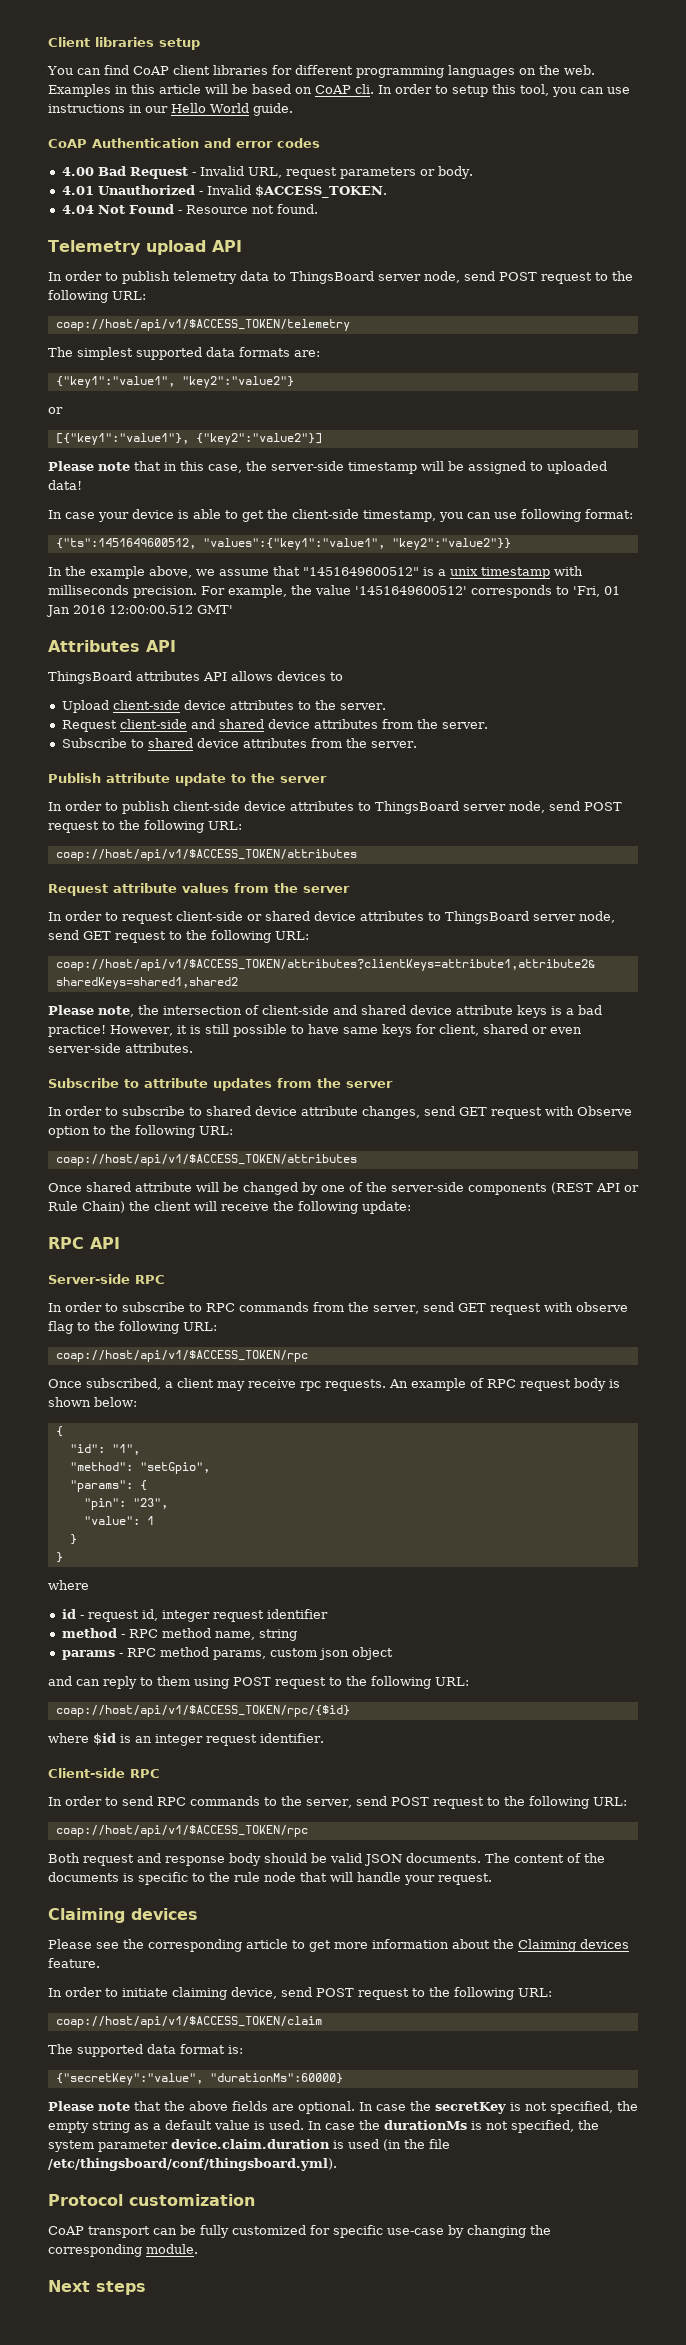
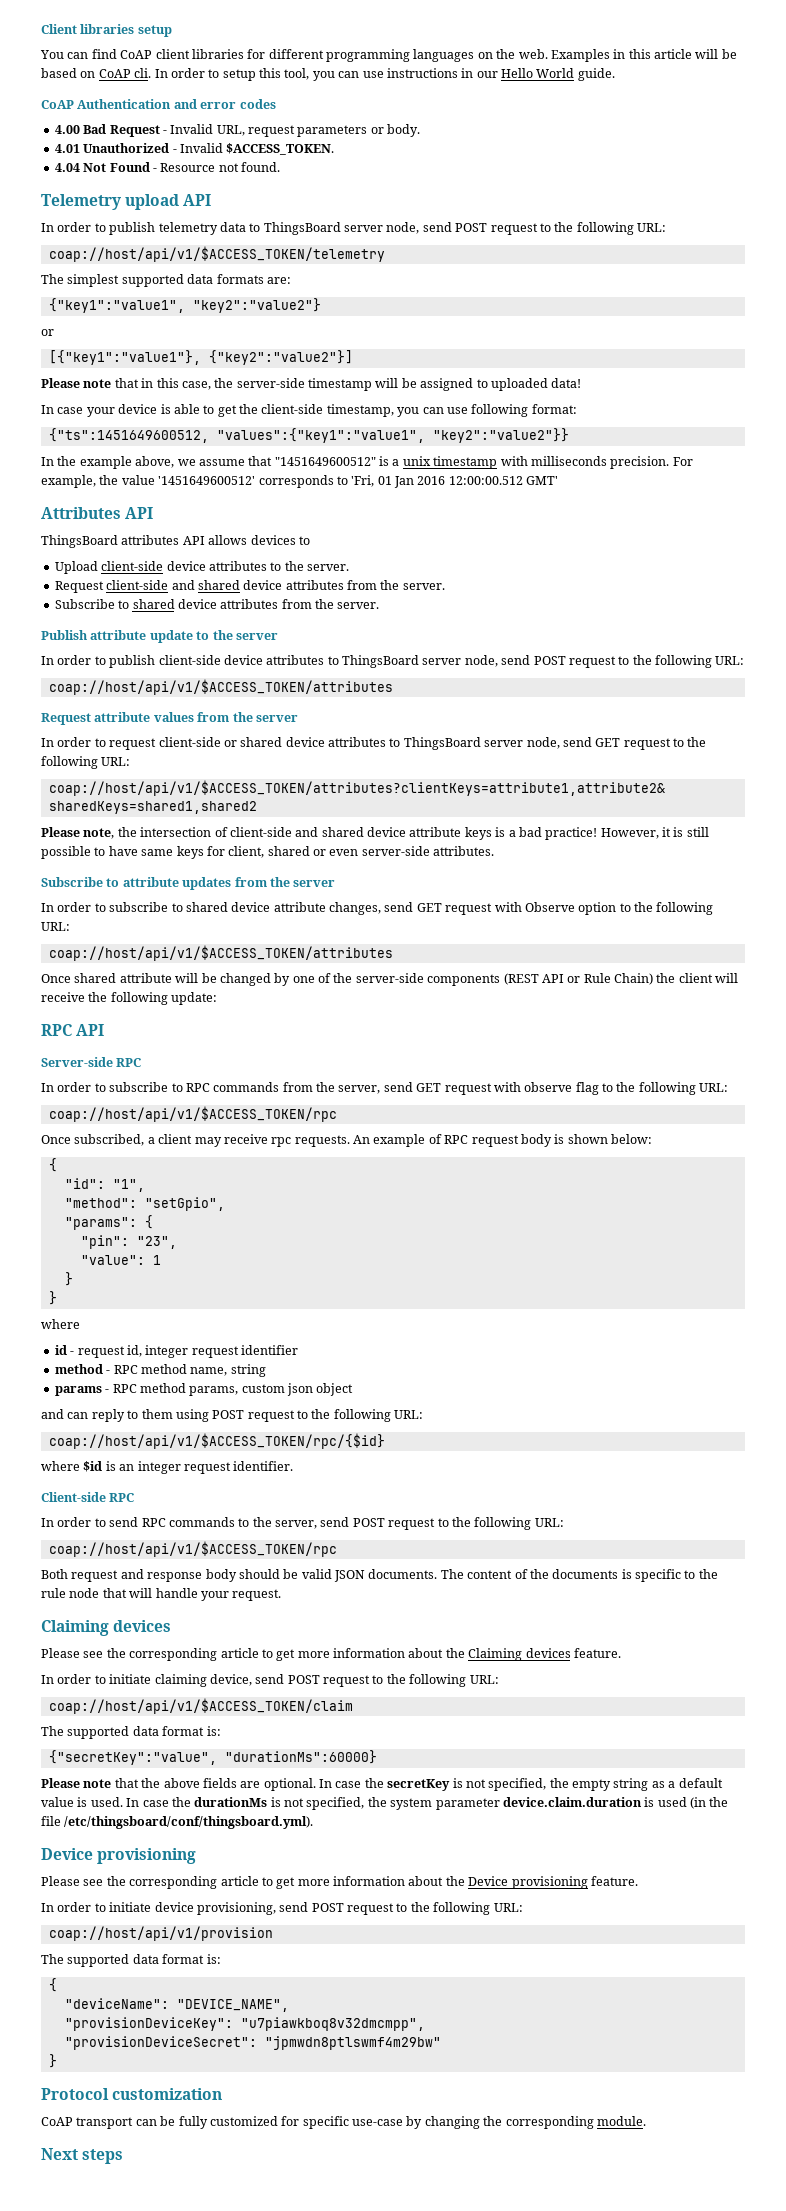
(337, 2164) none -> [41,1848,197,1864] [41,1876,638,1889] [41,1902,523,1915] [48,1926,273,1941] [41,1954,221,1967] [48,1978,57,1992] [64,1998,289,2012] [64,2017,425,2031] [64,2036,441,2050] [48,2054,57,2068] // Device provisioning // Please see the corresponding article to get more information about the Device provisioning feature. // In order to initiate device provisioning, send POST request to the following URL: // coap://host/api/v1/provision // The supported data format is: // { // "deviceName": "DEVICE_NAME", // "provisionDeviceKey": "u7piawkboq8v32dmcmpp", // "provisionDeviceSecret": "jpmwdn8ptlswmf4m29bw" // }

